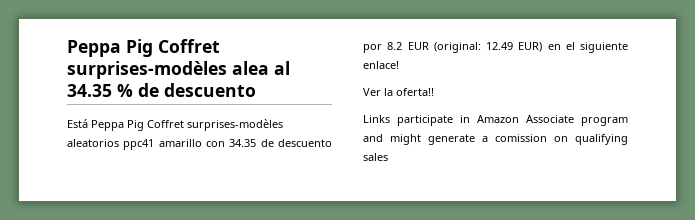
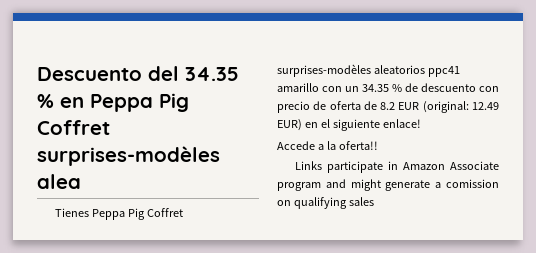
(67, 48) none -> [37,66,239,81] [37,94,84,108] Descuento del 34.35 % en
[274,61,290,75] [67,83,256,97] [67,119,88,128] al 34.35 % de descuento // Está -> [54,208,89,217] // Tienes
[229,139,333,147] [363,44,382,53] 34.35 de descuento por -> [345,83,499,92] [277,101,377,113] un 34.35 % de descuento con precio de oferta de
[363,88,381,96] Ver -> [277,141,324,150] Accede a

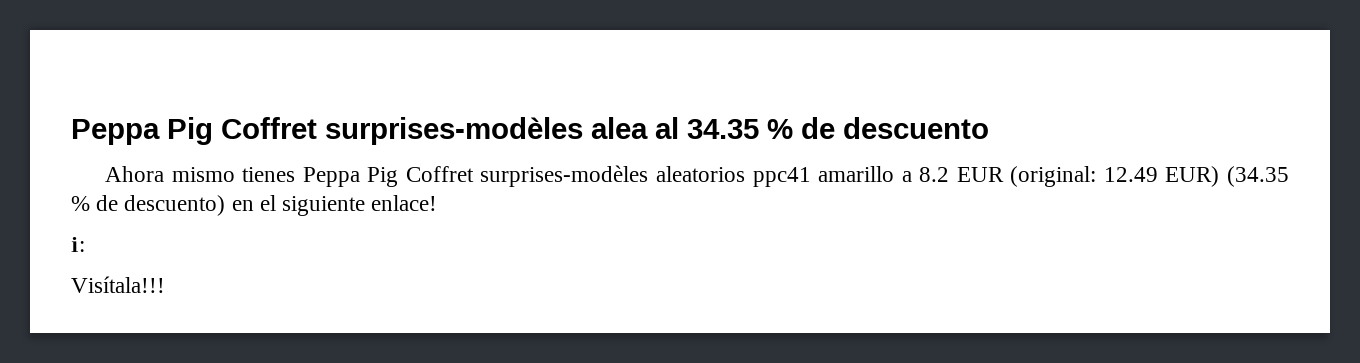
[37,66,239,81] [37,94,84,108] Descuento del 34.35 % en -> (71, 132) none
[54,208,89,217] // Tienes -> [655,117,989,139] [105,166,296,182] al 34.35 % de descuento // Ahora mismo tienes
[322,83,499,92] [277,101,377,113] con un 34.35 % de descuento con precio de oferta de -> [901,171,912,182] a
(302, 125) none -> [1227,166,1290,187] [71,195,226,216] (34.35 % de descuento)
[277,141,378,150] [294,161,499,173] [277,179,499,191] [277,197,374,209] Accede a la oferta!! // Links participate in Amazon Associate program and might generate a comission on qualifying sales -> [71,237,85,252] [71,276,165,293] ℹ: // Visítala!!!

